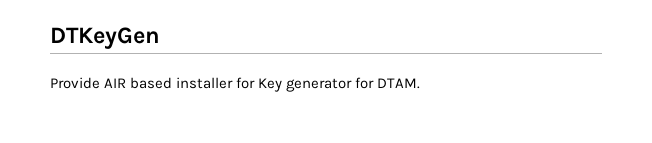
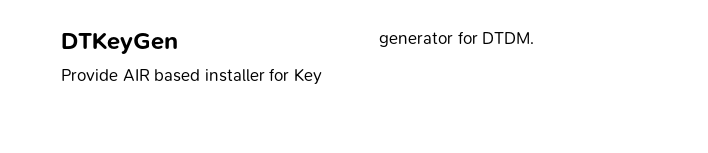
[377,78,421,89] DTAM. -> [482,32,535,44] DTDM.

